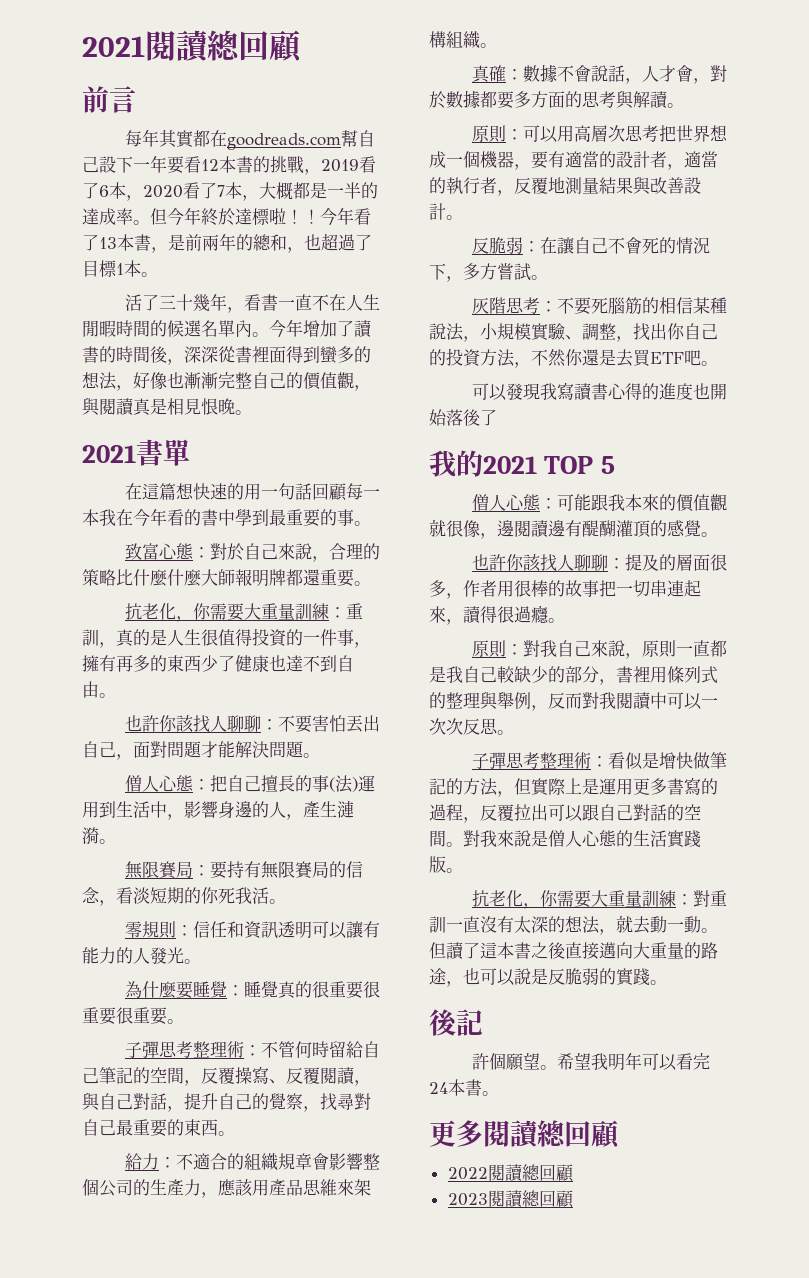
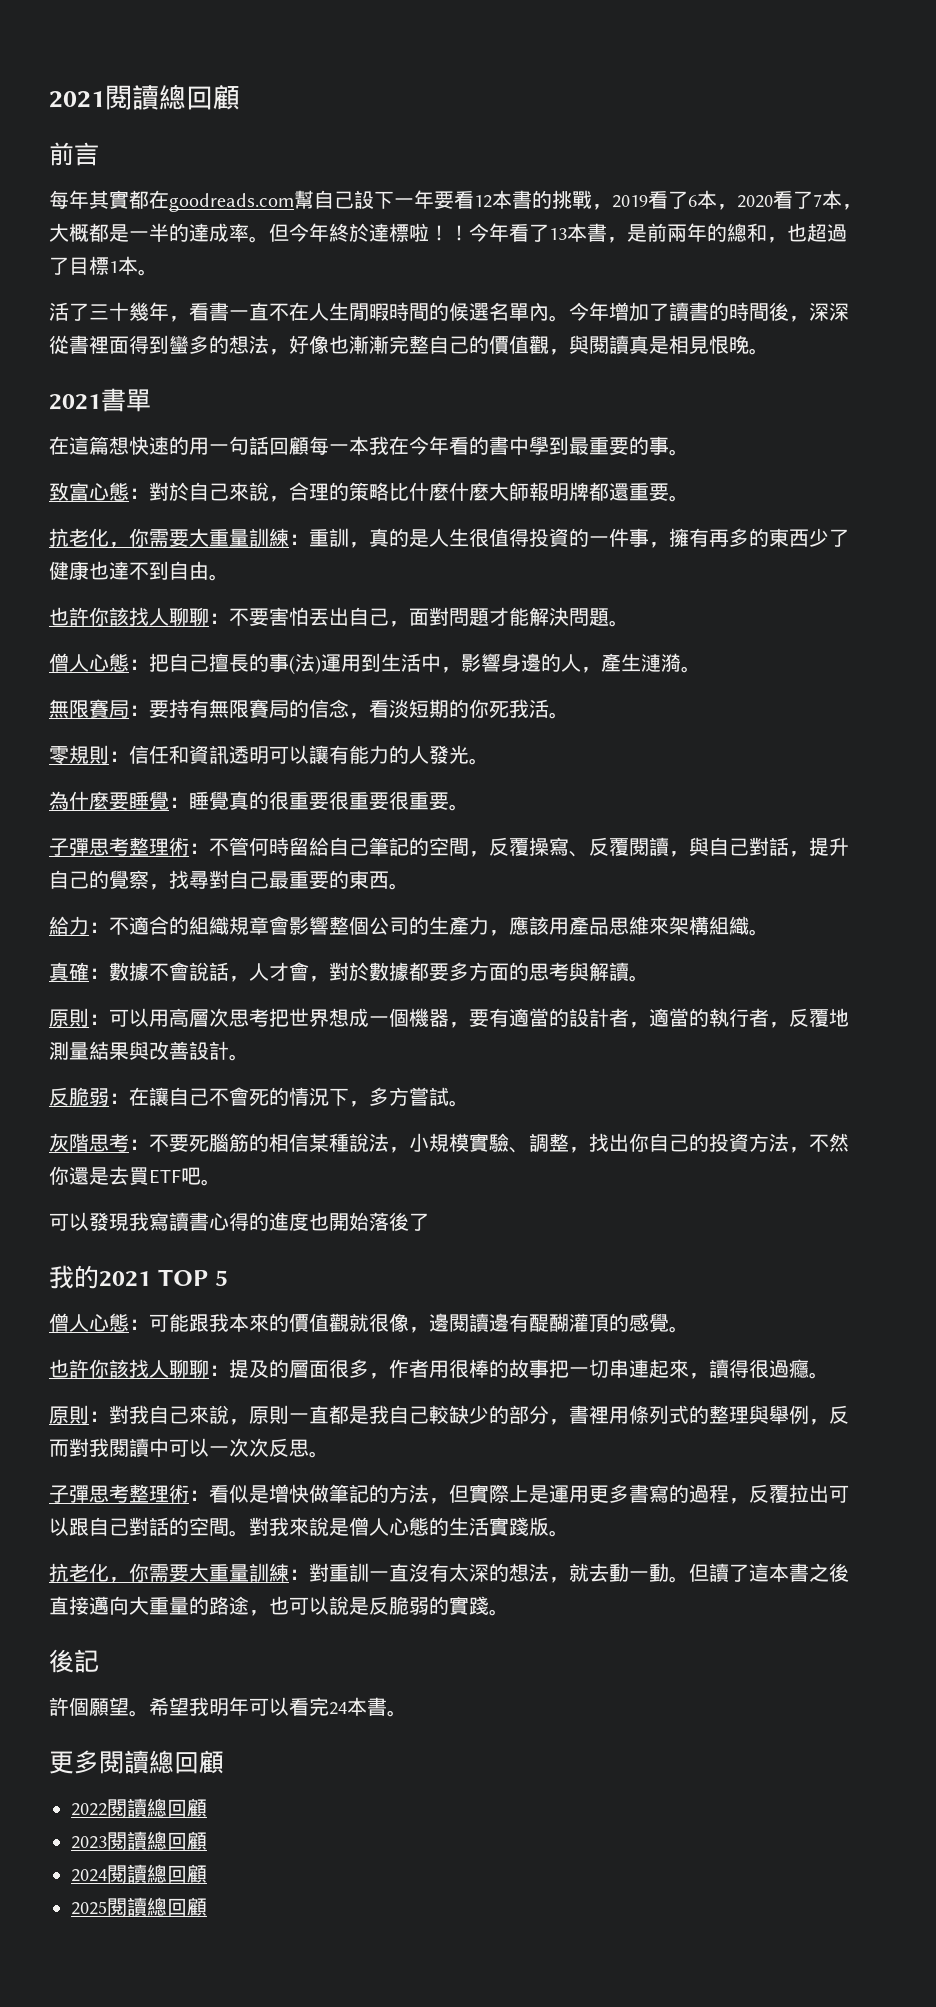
(574, 1199) none -> [71,1864,207,1883] [71,1897,207,1916] // 2024閱讀總回顧 // 2025閱讀總回顧

